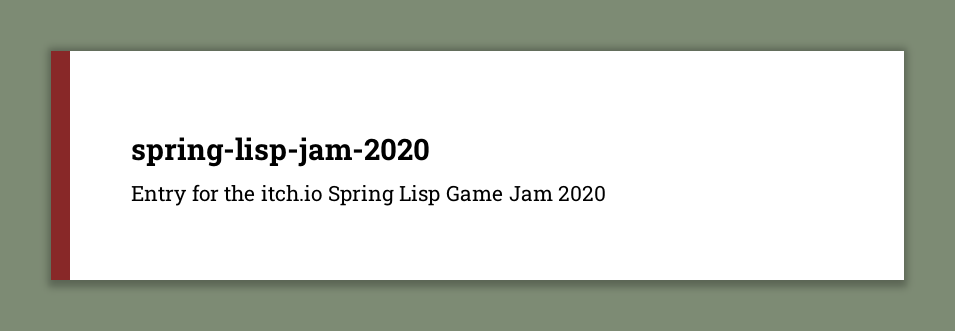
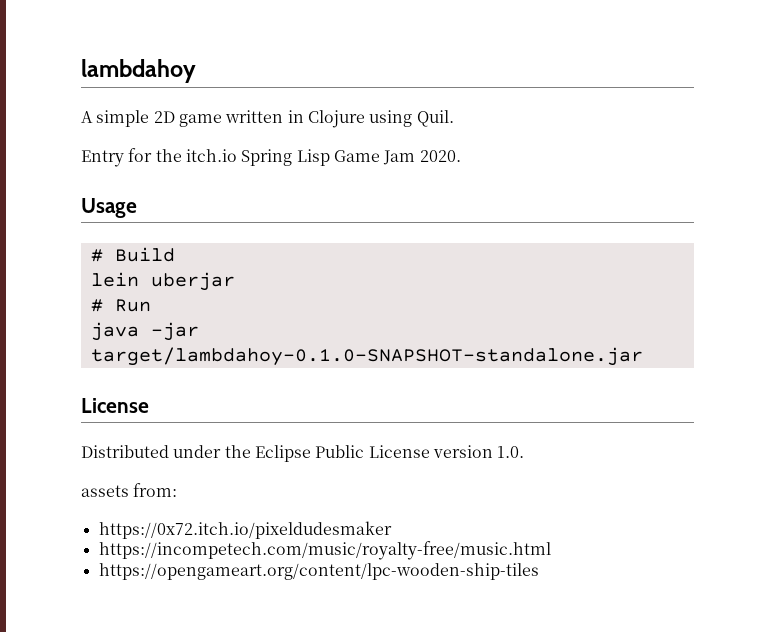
[131,137,430,167] spring-lisp-jam-2020 -> [81,59,196,83] [81,110,454,128] lambdahoy // A simple 2D game written in Clojure using Quil.
[558,185,607,202] 2020 -> [419,150,461,162] [81,198,137,218] [90,247,175,262] [90,272,235,291] [90,299,151,312] [90,322,199,341] [90,347,643,366] [81,398,149,413] [81,445,525,462] [81,483,178,497] [98,521,392,539] [98,541,551,560] [98,563,539,580] 2020. // Usage // # Build // lein uberjar // # Run // java -jar target/lambdahoy-0.1.0-SNAPSHOT-standalone.jar // License // Distributed under the Eclipse Public License version 1.0. // assets from: // https://0x72.itch.io/pixeldudesmaker // https://incompetech.com/music/royalty-free/music.html // https://opengameart.org/content/lpc-wooden-ship-tiles

